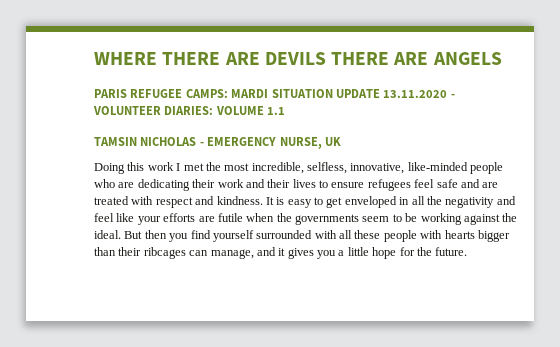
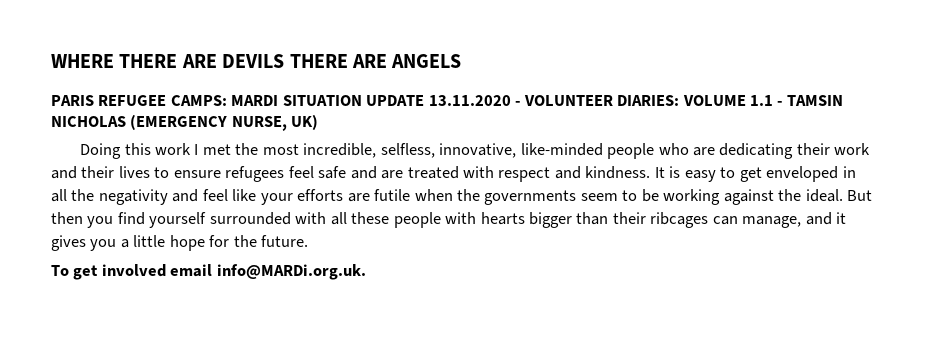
(286, 111) // -> [777,101,783,106] -
[199,137,341,149] - EMERGENCY NURSE, UK -> [130,114,319,131] (EMERGENCY NURSE, UK)
(468, 251) none -> [51,264,366,280] // To get involved email info@MARDi.org.uk.

